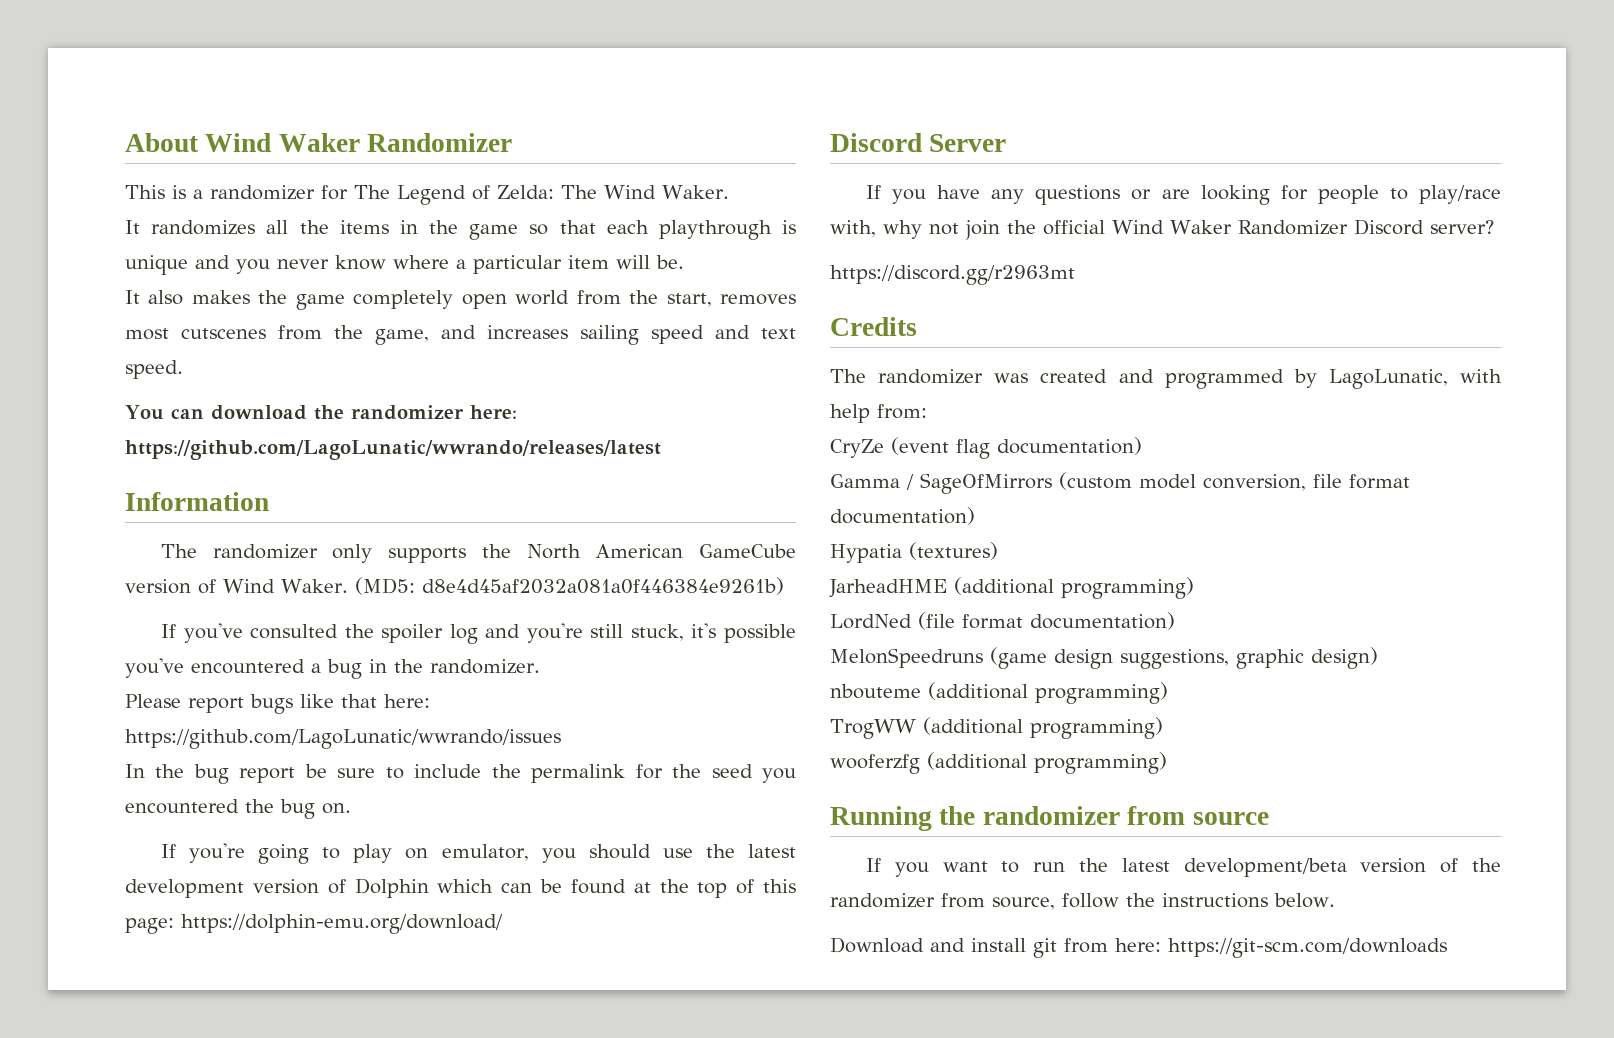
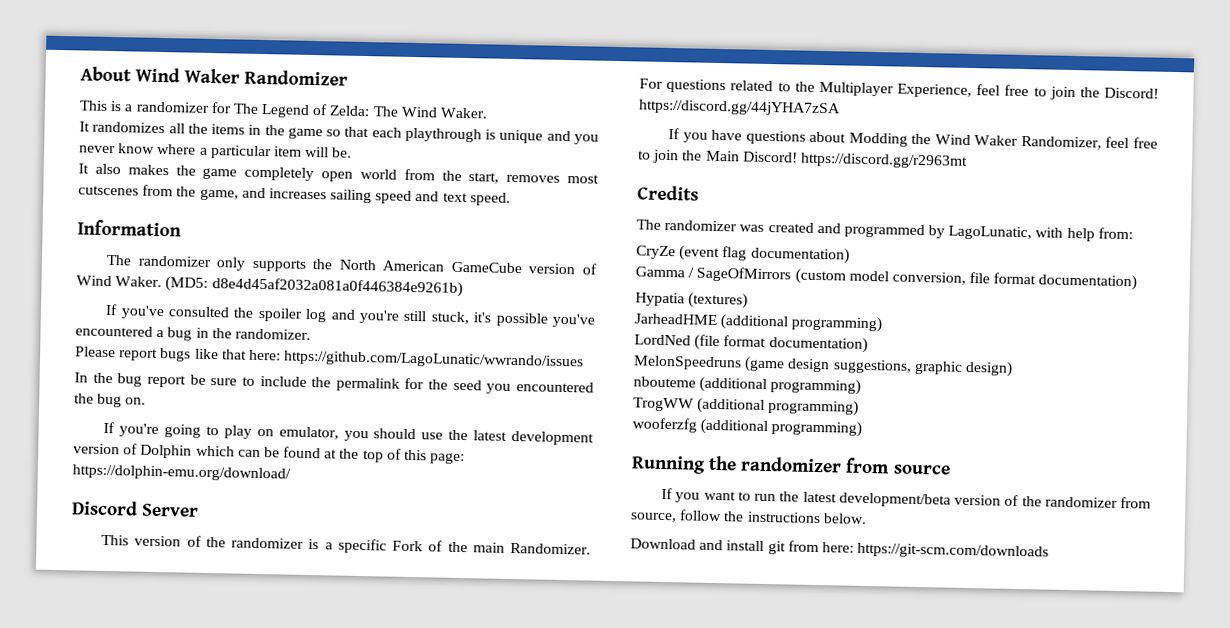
[125,405,517,420] [125,440,661,460] // You can download the randomizer here: https://github.com/LagoLunatic/wwrando/releases/latest -> (511, 199) none
[865,185,1501,205] [830,219,1494,240] If you have any questions or are looking for people to play/race with, why not join the official Wind Waker Randomizer Discord server? // -> [101,534,591,555] [639,78,1159,101] [638,99,841,117] [668,128,1158,150] [638,149,798,164] This version of the randomizer is a specific Fork of the main Randomizer. For questions related to the Multiplayer Experience, feel free to join the Discord! https://discord.gg/44jYHA7zSA // If you have questions about Modding the Wind Waker Randomizer, feel free to join the Main Discord!

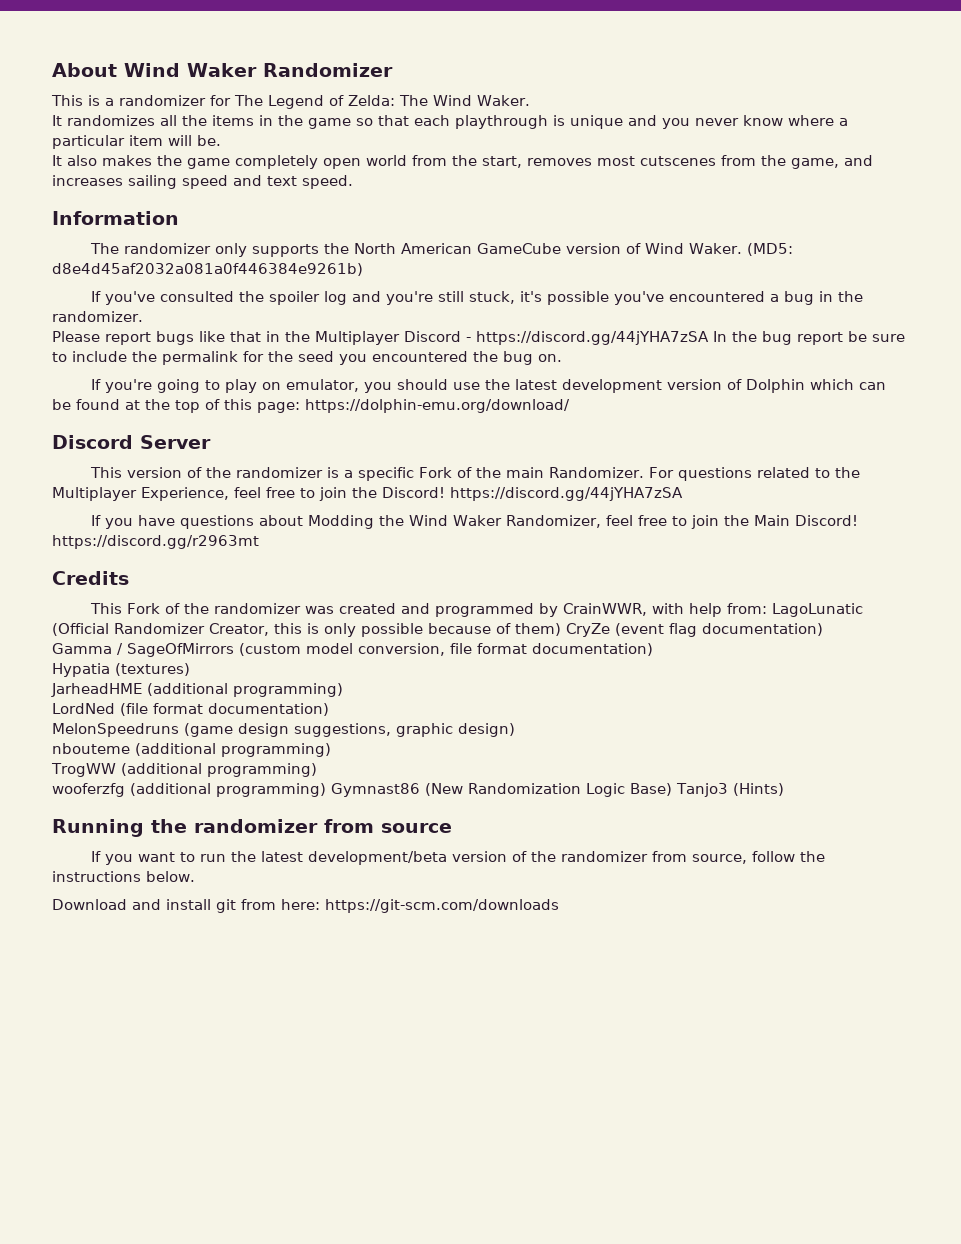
[248,349,585,370] here: https://github.com/LagoLunatic/wwrando/issues // -> [266,331,709,345] in the Multiplayer Discord - https://discord.gg/44jYHA7zSA
[636,219,661,230] The -> [89,603,209,614] This Fork of the
[948,225,1033,241] LagoLunatic, -> [562,603,647,616] CrainWWR,
(1133, 233) // -> [771,603,863,617] [52,623,561,637] LagoLunatic (Official Randomizer Creator, this is only possible because of them)
(863, 428) none -> [331,783,784,797] Gymnast86 (New Randomization Logic Base) Tanjo3 (Hints)

